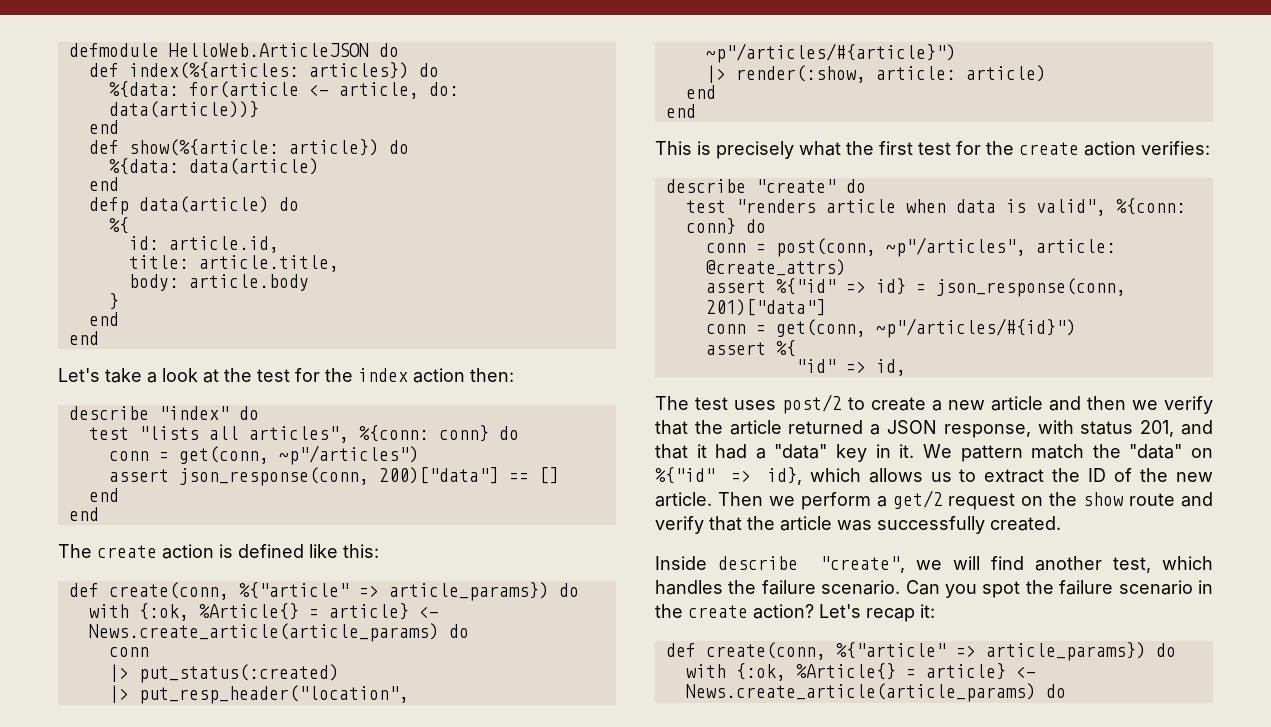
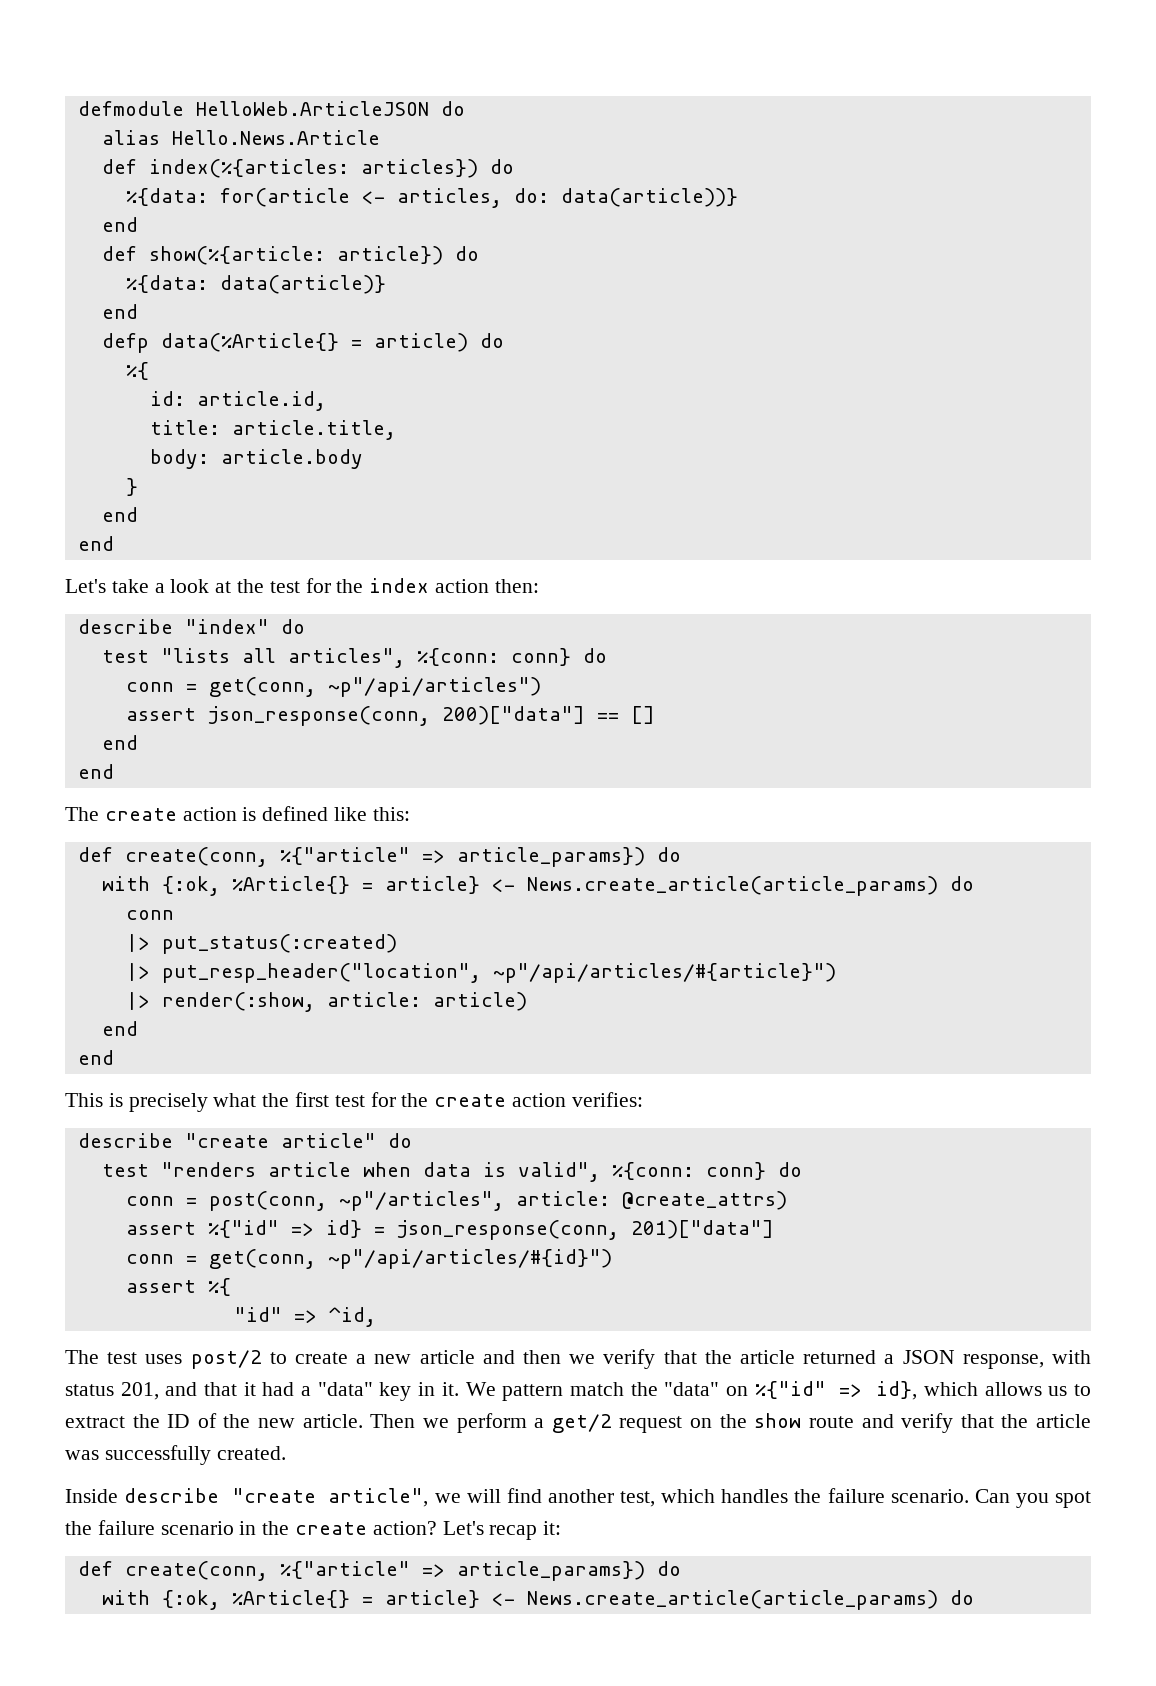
(399, 50) none -> [101,130,380,145] // alias Hello.News.Article
[338,82,419,99] article, -> [396,188,502,208] articles,
[188,158,319,175] data(article) -> [219,275,386,294] data(article)}
[138,196,269,213] data(article) -> [160,333,468,352] data(%Article{} = article)
[278,445,419,465] ~p"/articles") -> [327,677,541,697] ~p"/api/articles")
[705,43,956,63] ~p"/articles/#{article}") -> [492,963,836,983] ~p"/api/articles/#{article}")
[755,179,836,193] "create" -> [184,1133,376,1148] "create article"
[875,318,1076,338] ~p"/articles/#{id}") -> [327,1249,612,1269] ~p"/api/articles/#{id}")
[875,359,906,376] id, -> [328,1307,376,1327] ^id,
[820,556,905,573] "create", -> [231,1488,429,1507] "create article",

